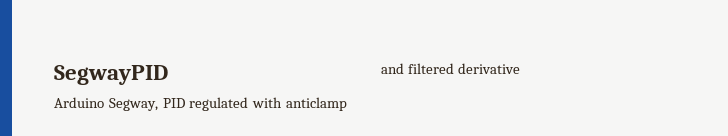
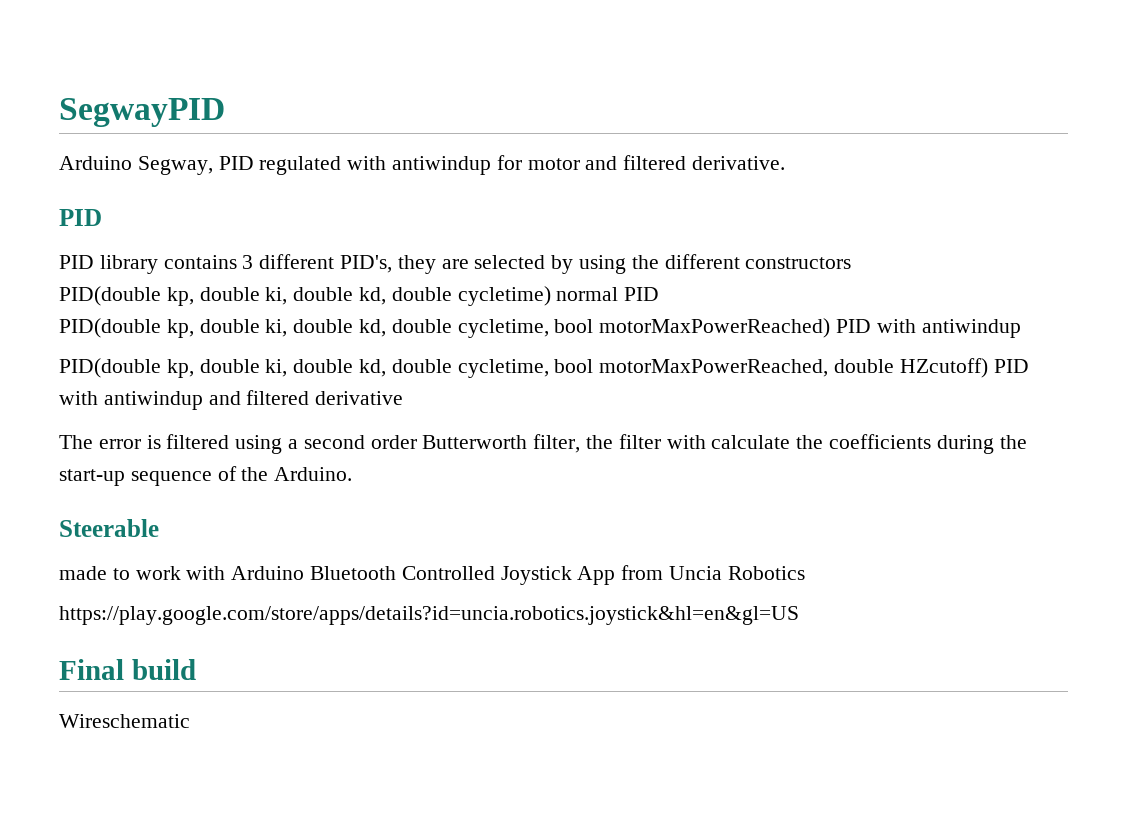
[286,97,348,111] [381,63,520,74] anticlamp and filtered derivative -> [392,155,786,175] [59,209,102,226] [59,254,852,274] [59,286,660,306] [59,318,1021,338] [59,358,1029,378] [59,390,404,410] [59,434,1027,454] [59,466,353,486] [59,519,159,537] [59,565,805,585] [59,606,799,625] [59,659,196,680] [59,714,190,728] antiwindup for motor and filtered derivative. // PID // PID library contains 3 different PID's, they are selected by using the different constructors // PID(double kp, double ki, double kd, double cycletime) normal PID // PID(double kp, double ki, double kd, double cycletime, bool motorMaxPowerReached) PID with antiwindup // PID(double kp, double ki, double kd, double cycletime, bool motorMaxPowerReached, double HZcutoff) PID with antiwindup and filtered derivative // The error is filtered using a second order Butterworth filter, the filter with calculate the coefficients during the start-up sequence of the Arduino. // Steerable // made to work with Arduino Bluetooth Controlled Joystick App from Uncia Robotics // https://play.google.com/store/apps/details?id=uncia.robotics.joystick&hl=en&gl=US // Final build // Wireschematic

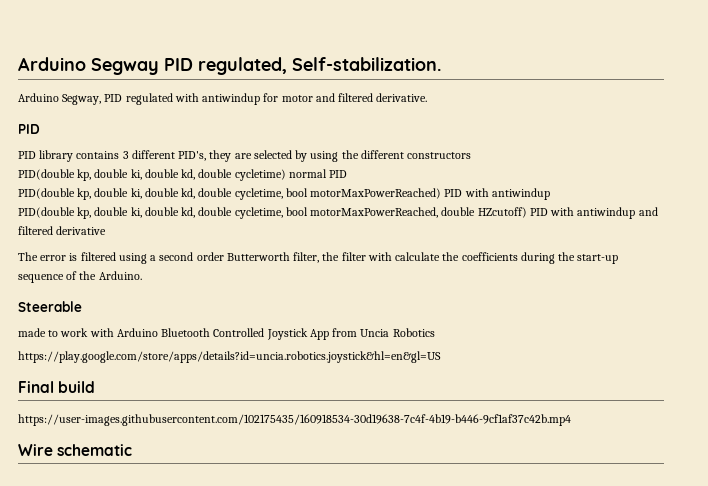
[59,98,225,127] SegwayPID -> [18,57,441,75] Arduino Segway PID regulated, Self-stabilization.
[59,714,190,728] Wireschematic -> [18,414,571,426] [18,444,133,456] https://user-images.githubusercontent.com/102175435/160918534-30d19638-7c4f-4b19-b446-9cf1af37c42b.mp4 // Wire schematic

